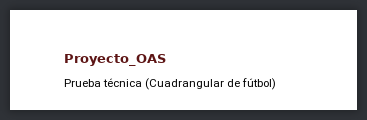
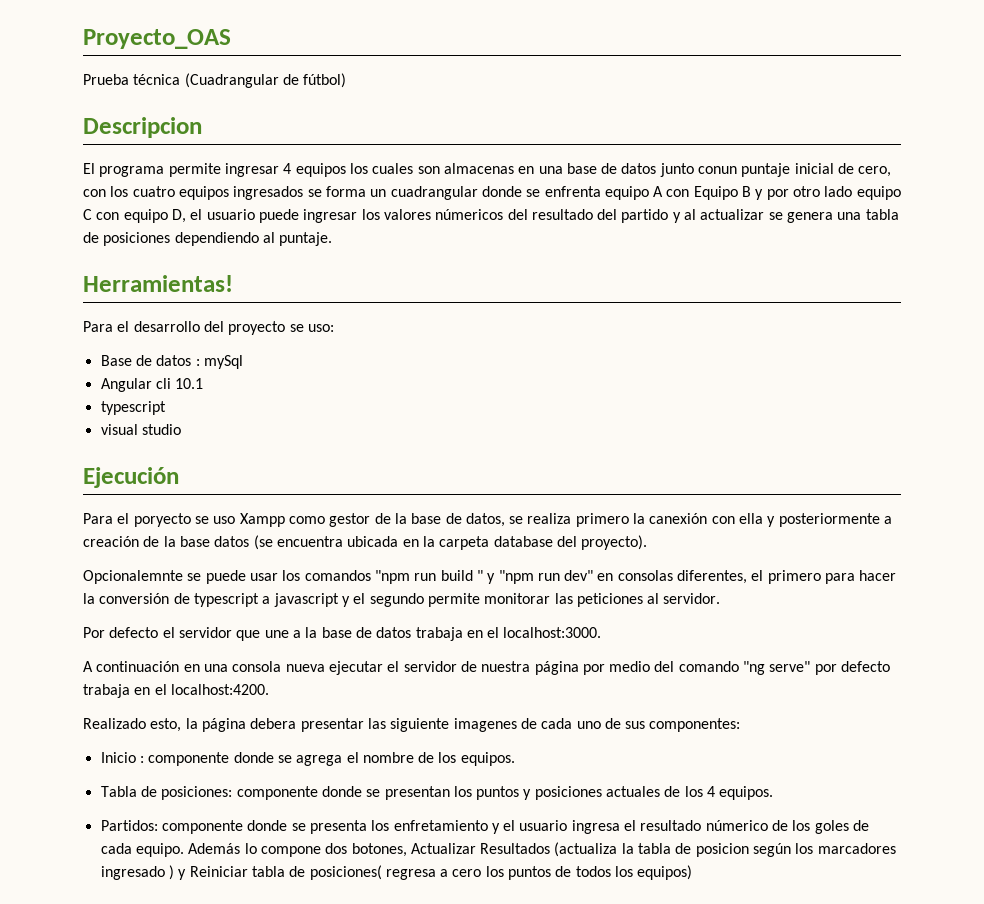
(277, 84) none -> [83,117,202,138] [83,163,892,177] [83,186,901,200] [83,209,899,223] [83,232,333,246] [83,275,233,292] [83,321,334,335] [100,355,243,369] [100,378,204,392] [100,401,166,415] [100,424,181,435] [83,467,179,488] [83,513,893,527] [83,535,648,550] [83,570,897,584] [83,593,721,607] [83,627,602,641] [83,661,891,675] [83,684,269,698] [83,718,741,732] [100,752,515,766] [100,786,774,800] [100,820,870,834] [100,842,896,857] [100,865,693,880] // Descripcion // El programa permite ingresar 4 equipos los cuales son almacenas en una base de datos junto conun puntaje inicial de cero, con los cuatro equipos ingresados se forma un cuadrangular donde se enfrenta equipo A con Equipo B y por otro lado equipo C con equipo D, el usuario puede ingresar los valores númericos del resultado del partido y al actualizar se genera una tabla de posiciones dependiendo al puntaje. // Herramientas! // Para el desarrollo del proyecto se uso: // Base de datos : mySql // Angular cli 10.1 // typescript // visual studio // Ejecución // Para el poryecto se uso Xampp como gestor de la base de datos, se realiza primero la canexión con ella y posteriormente a creación de la base datos (se encuentra ubicada en la carpeta database del proyecto). // Opcionalemnte se puede usar los comandos "npm run build " y "npm run dev" en consolas diferentes, el primero para hacer la conversión de typescript a javascript y el segundo permite monitorar las peticiones al servidor. // Por defecto el servidor que une a la base de datos trabaja en el localhost:3000. // A continuación en una consola nueva ejecutar el servidor de nuestra página por medio del comando "ng serve" por defecto trabaja en el localhost:4200. // Realizado esto, la página debera presentar las siguiente imagenes de cada uno de sus componentes: // Inicio : componente donde se agrega el nombre de los equipos. // Tabla de posiciones: componente donde se presentan los puntos y posiciones actuales de los 4 equipos. // Partidos: componente donde se presenta los enfretamiento y el usuario ingresa el resultado númerico de los goles de cada equipo. Además lo compone dos botones, Actualizar Resultados (actualiza la tabla de posicion según los marcadores ingresado ) y Reiniciar tabla de posiciones( regresa a cero los puntos de todos los equipos)

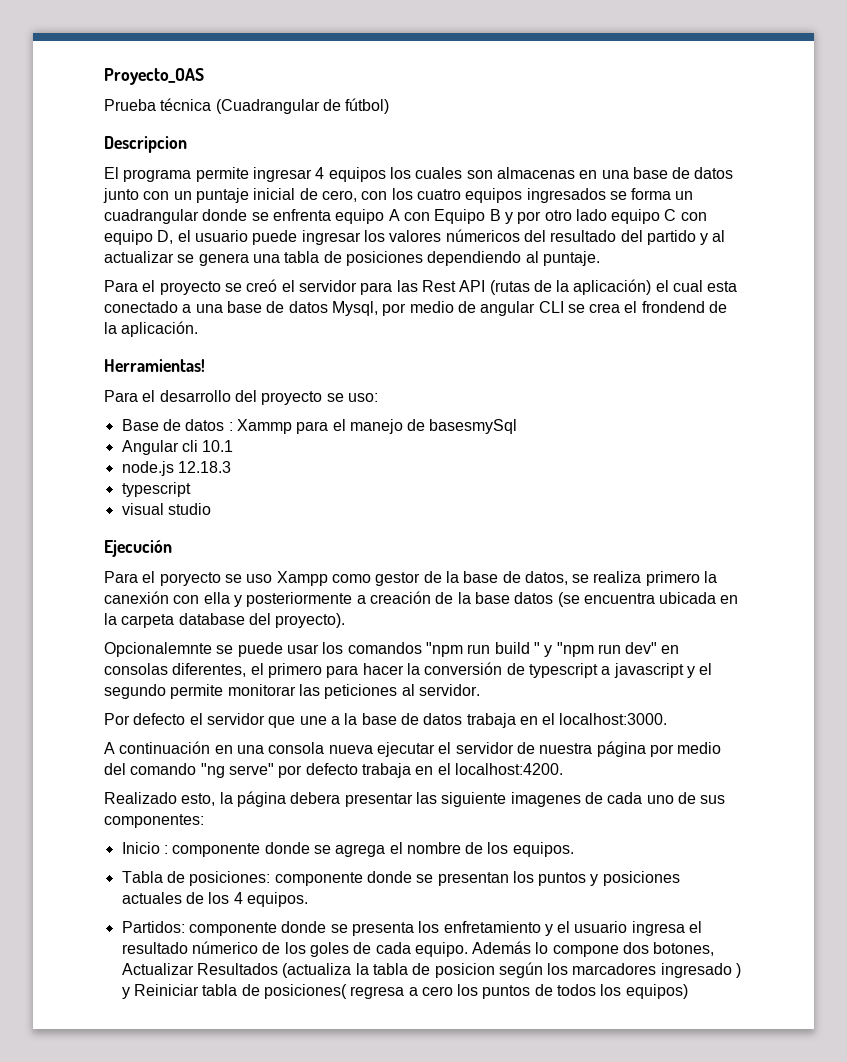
[698,166,738,174] conun -> [143,191,192,200] con un
(333, 239) none -> [104,279,738,295] [104,301,728,316] [104,321,199,337] // Para el proyecto se creó el servidor para las Rest API (rutas de la aplicación) el cual esta conectado a una base de datos Mysql, por medio de angular CLI se crea el frondend de la aplicación.
[203,355,243,369] mySql -> [236,419,518,434] Xammp para el manejo de basesmySql
(204, 383) none -> [121,461,231,476] // node.js 12.18.3

